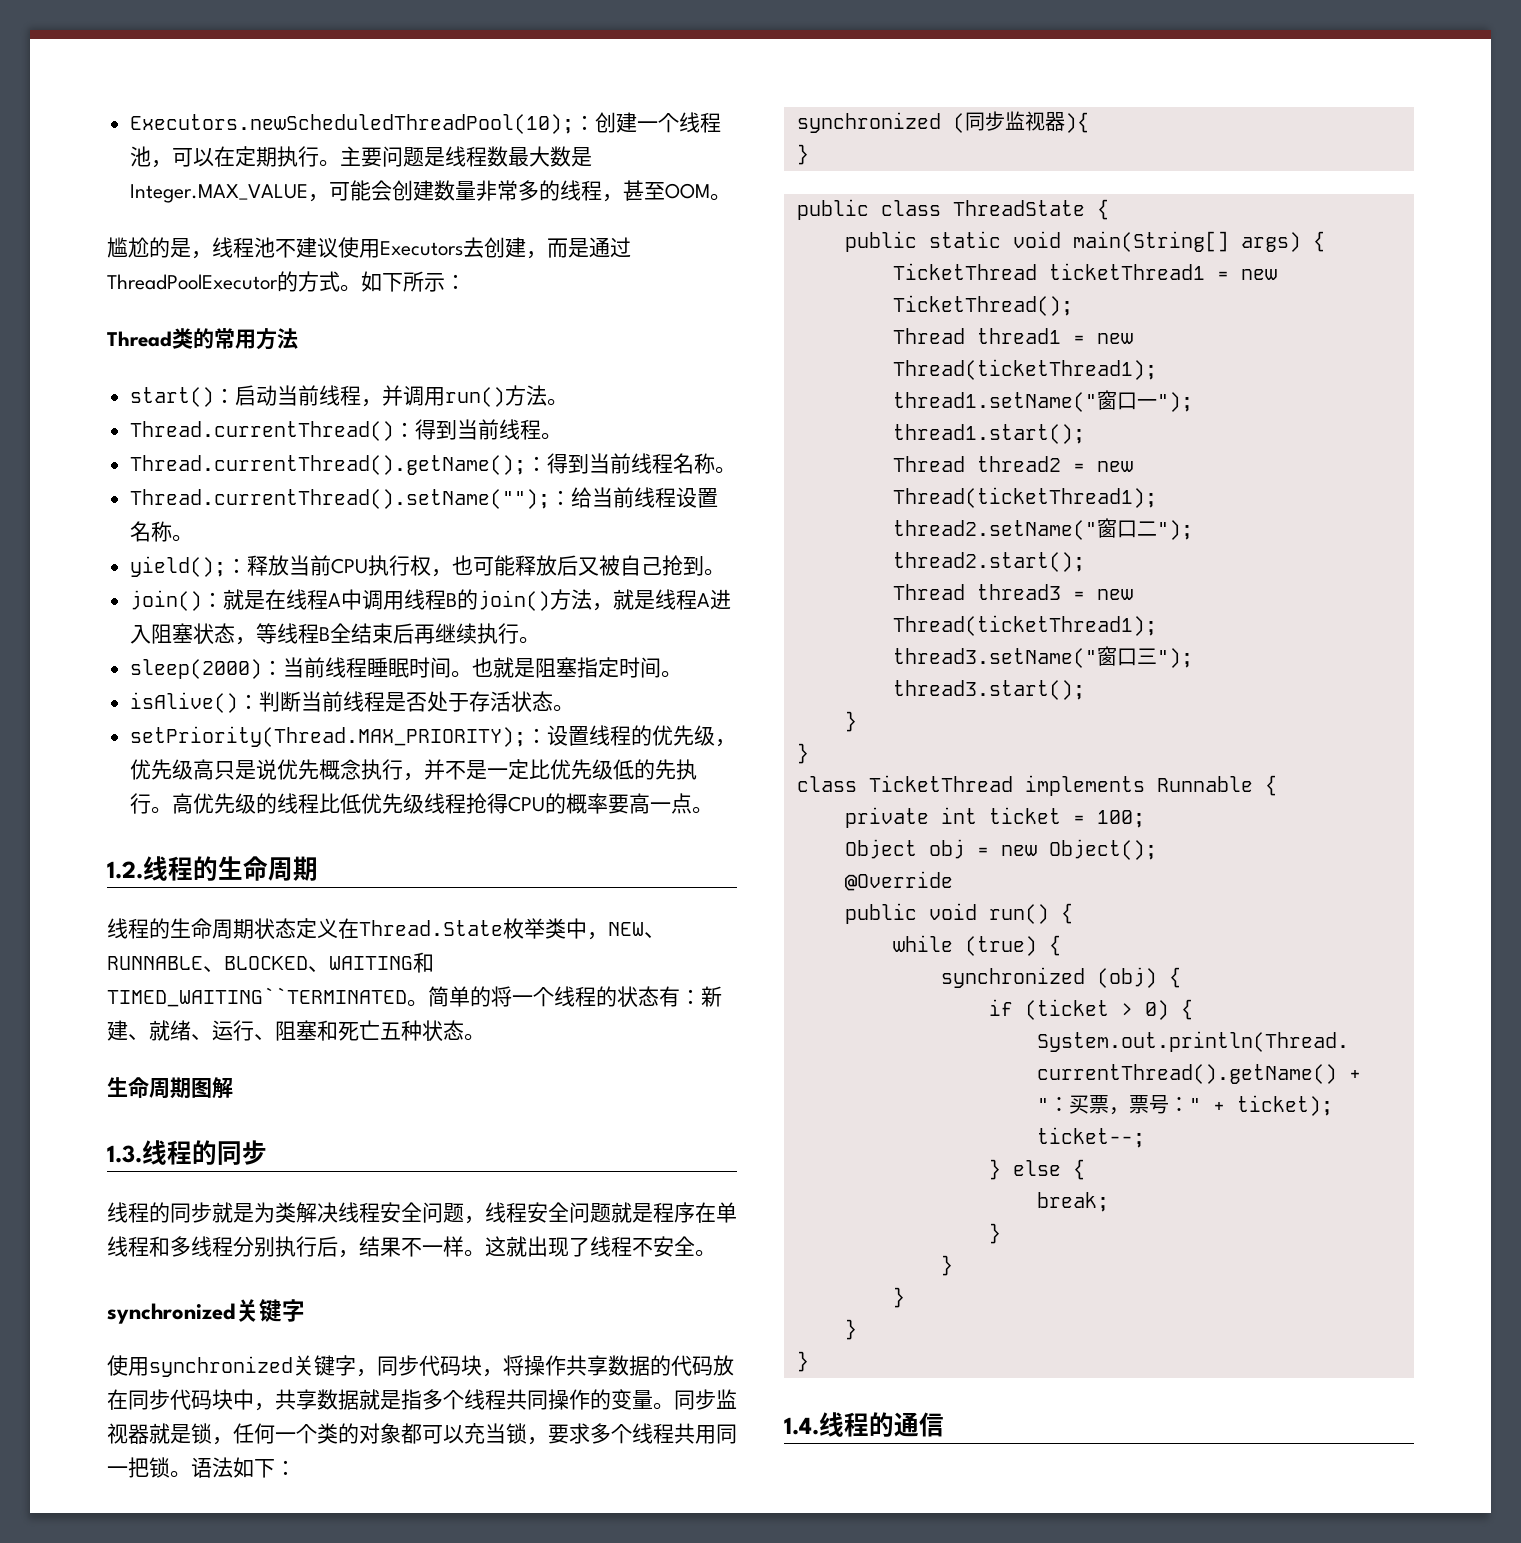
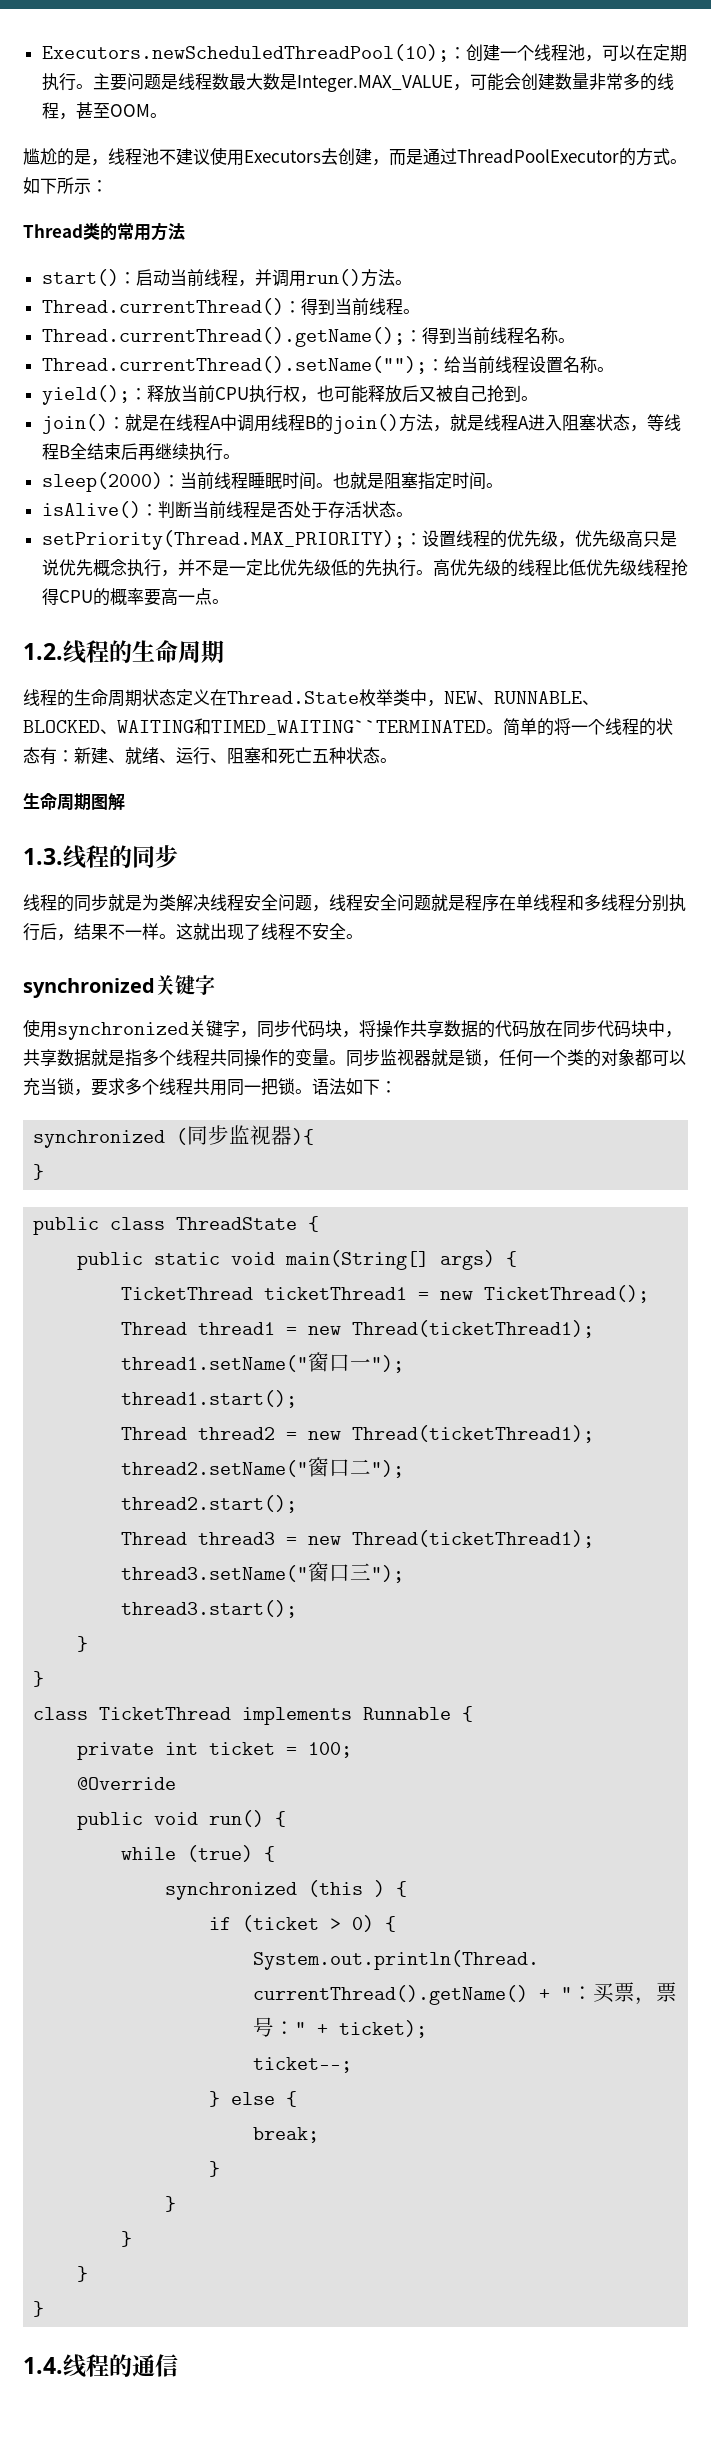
[844,839,1157,860] // Object obj = new Object(); -> (353, 1750) none
[1096,967,1157,988] (obj) -> [308,1880,386,1897] (this )

